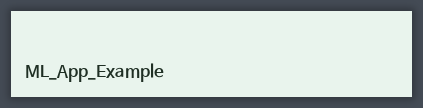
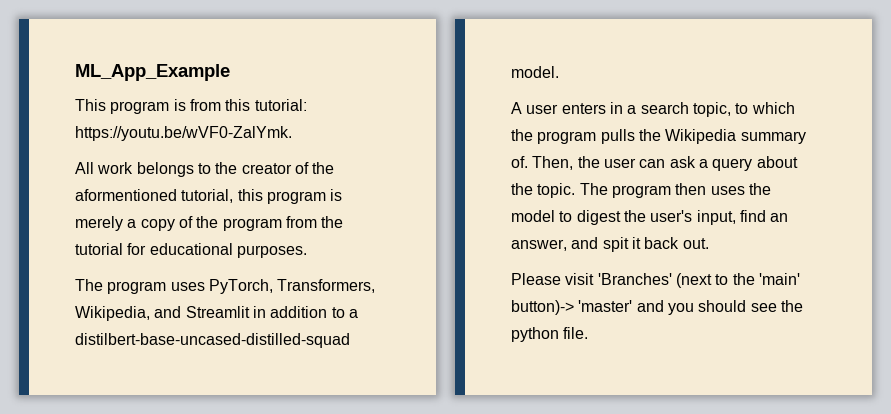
(164, 72) none -> [75,99,307,114] [75,126,292,141] [75,162,335,177] [75,189,343,204] [75,216,344,231] [75,243,307,258] [75,279,376,294] [75,306,358,321] [75,333,350,348] [511,66,559,78] [511,102,795,117] [511,129,806,144] [511,156,798,171] [511,183,771,198] [511,210,789,225] [511,237,709,252] [511,273,800,288] [511,300,803,315] [511,327,589,342] // This program is from this tutorial: https://youtu.be/wVF0-ZalYmk. // All work belongs to the creator of the aformentioned tutorial, this program is merely a copy of the program from the tutorial for educational purposes. // The program uses PyTorch, Transformers, Wikipedia, and Streamlit in addition to a distilbert-base-uncased-distilled-squad model. // A user enters in a search topic, to which the program pulls the Wikipedia summary of. Then, the user can ask a query about the topic. The program then uses the model to digest the user's input, find an answer, and spit it back out. // Please visit 'Branches' (next to the 'main' button)-> 'master' and you should see the python file.

